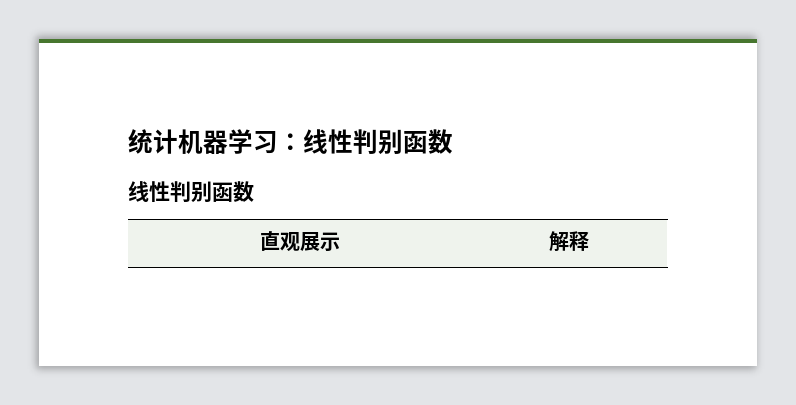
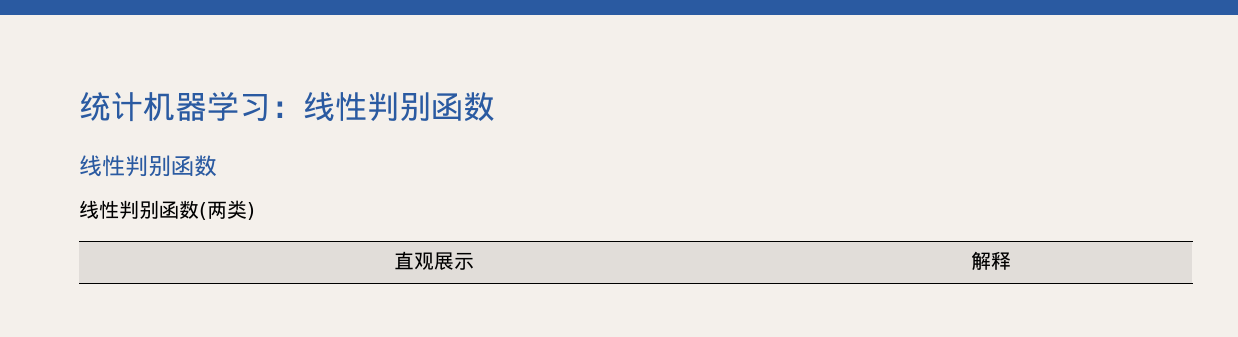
(254, 191) none -> [79,200,255,220] // 线性判别函数(两类)

